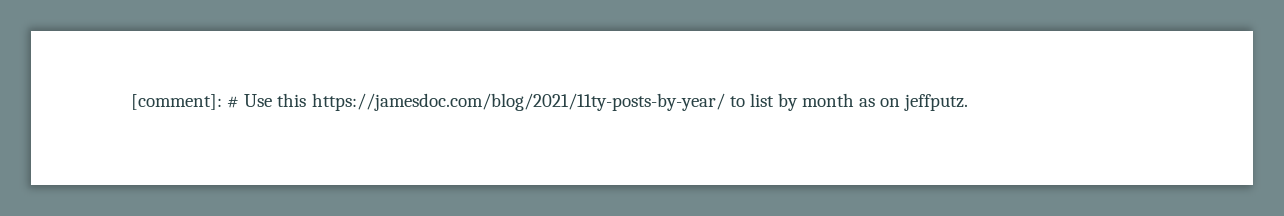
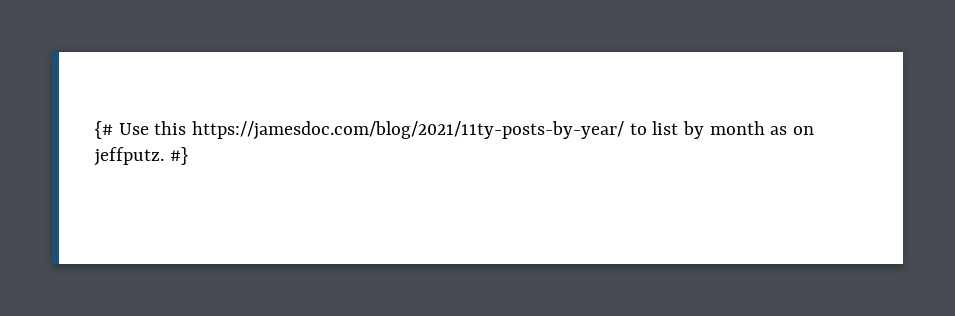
[131,94,240,110] [comment]: # -> [95,121,113,139] {#
(969, 102) none -> [169,147,188,165] #}

